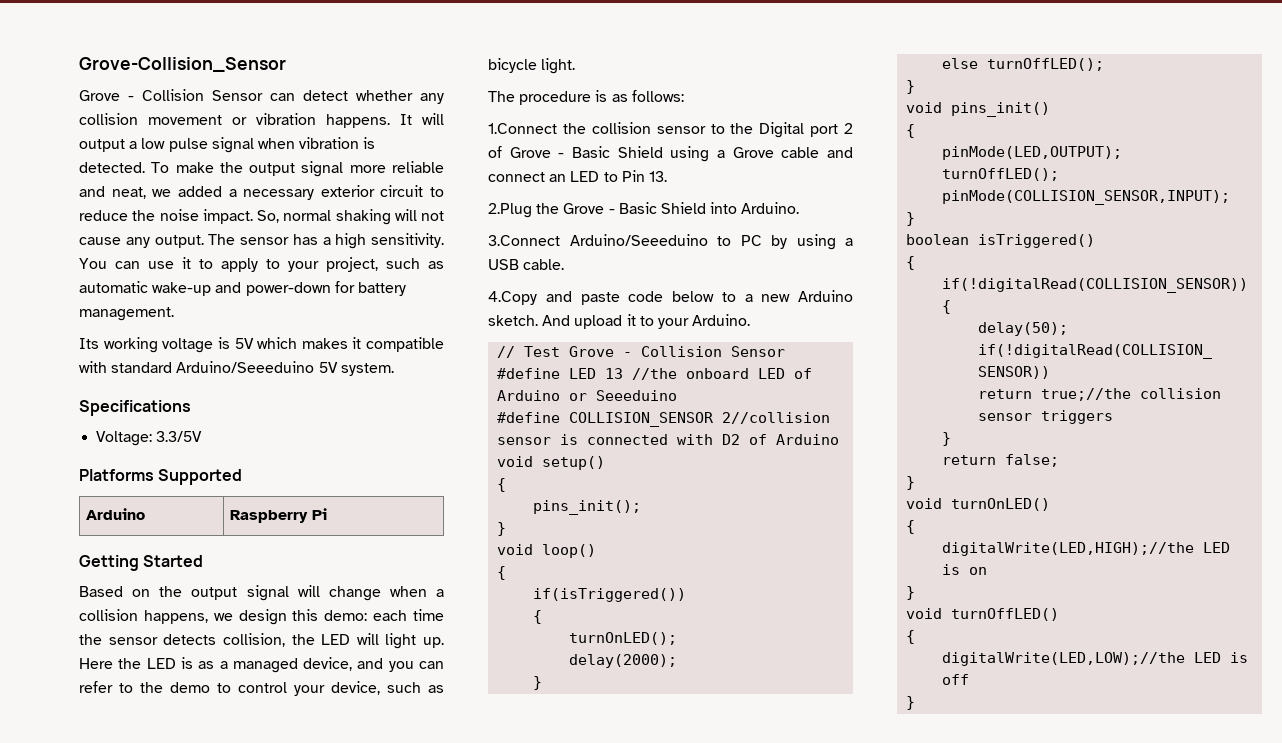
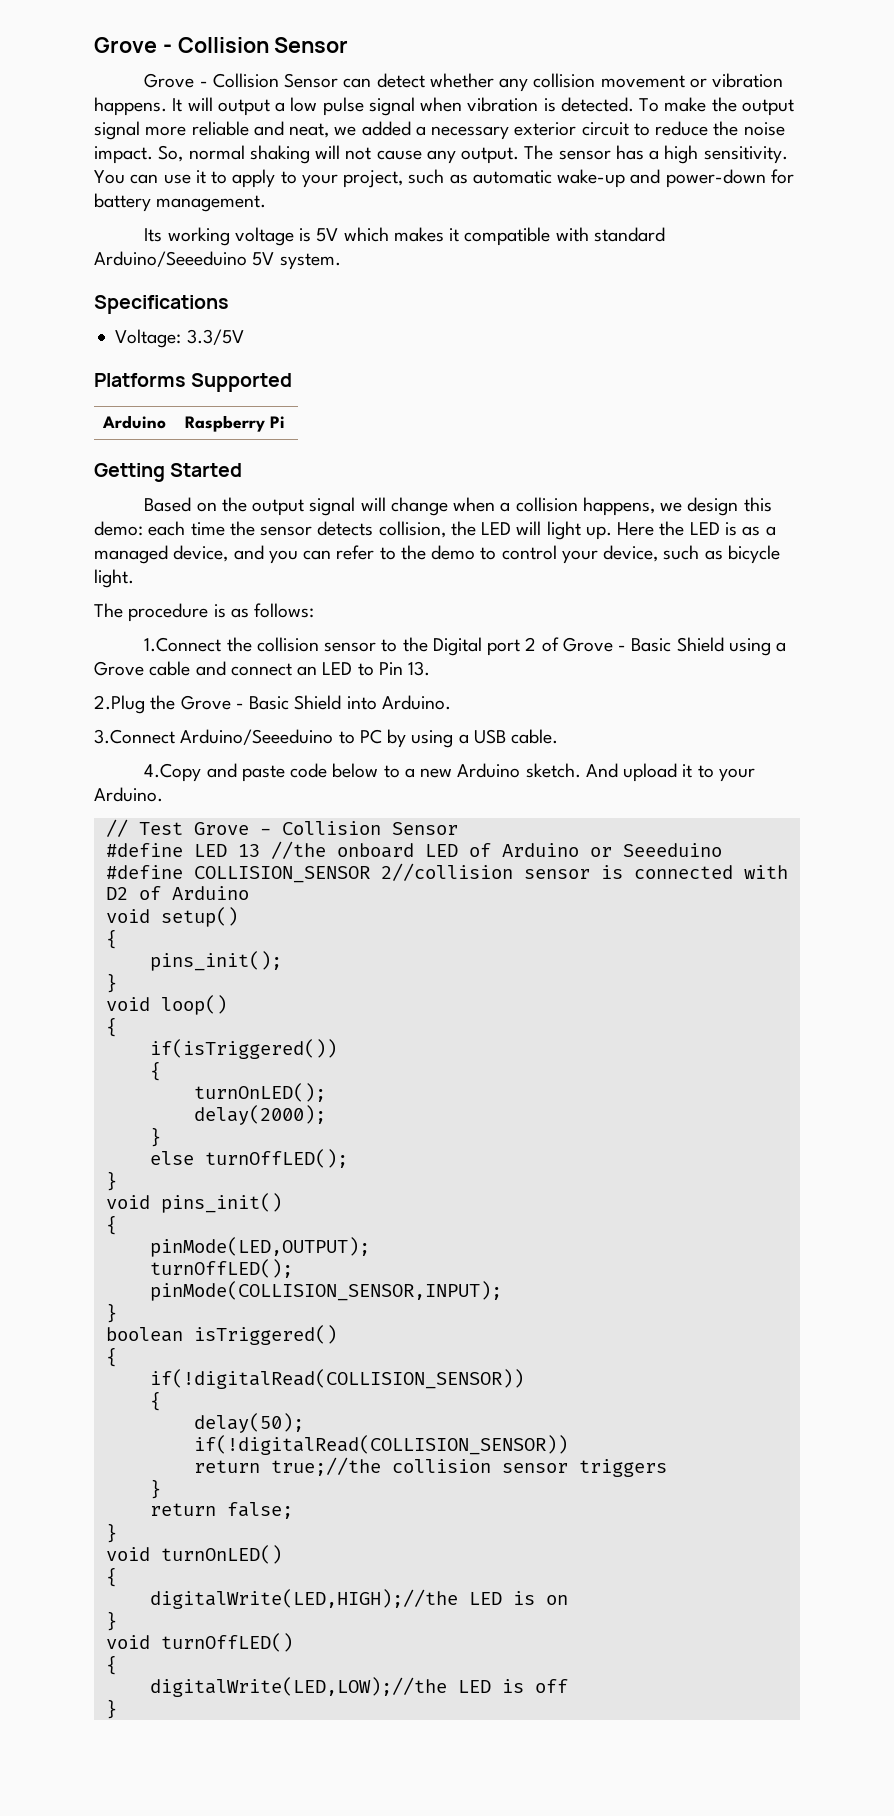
[79,57,286,72] Grove-Collision_Sensor -> [94,37,349,53] Grove - Collision Sensor

